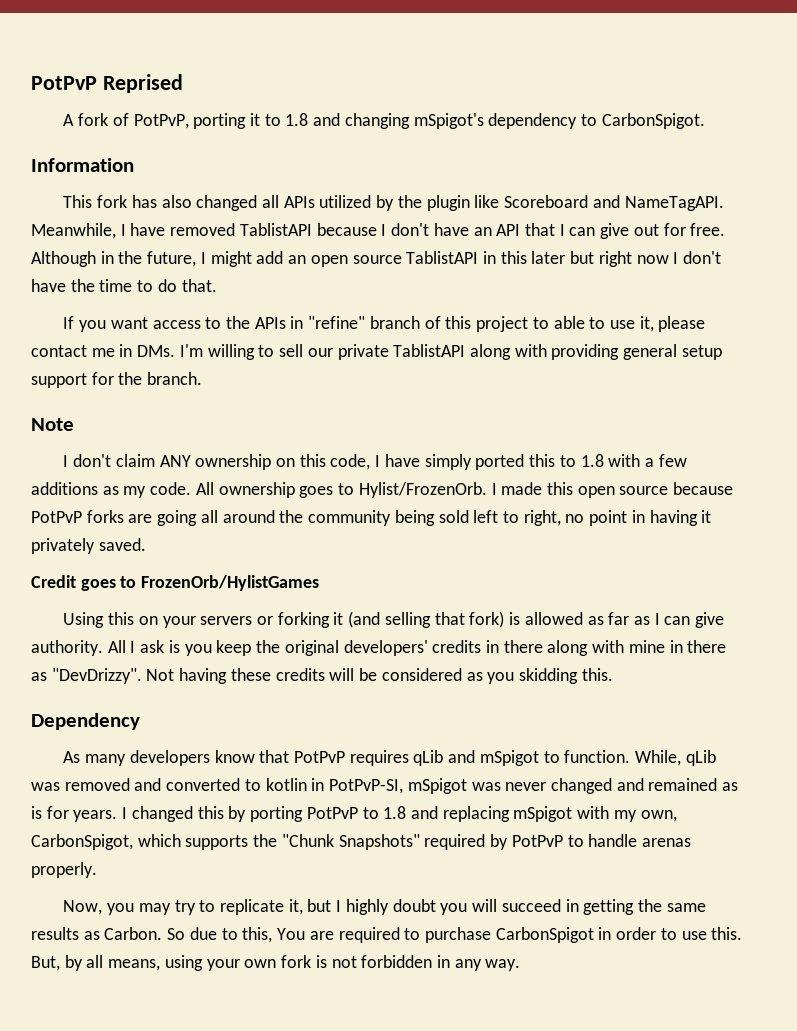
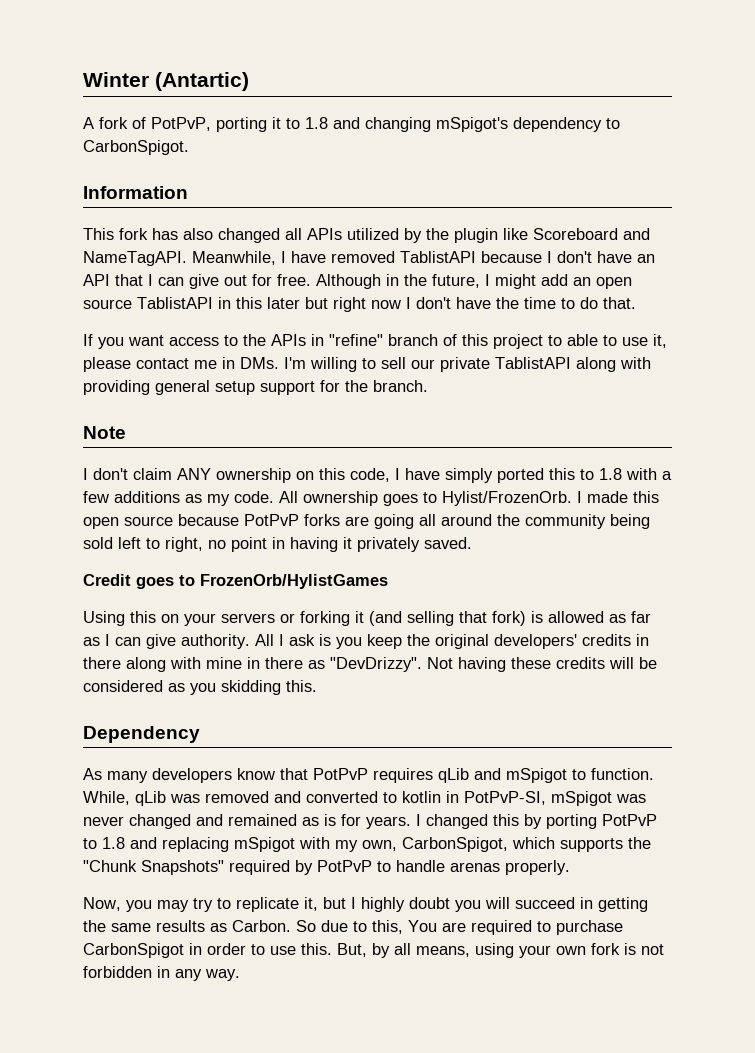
[31,74,183,93] PotPvP Reprised -> [83,72,249,91] Winter (Antartic)

